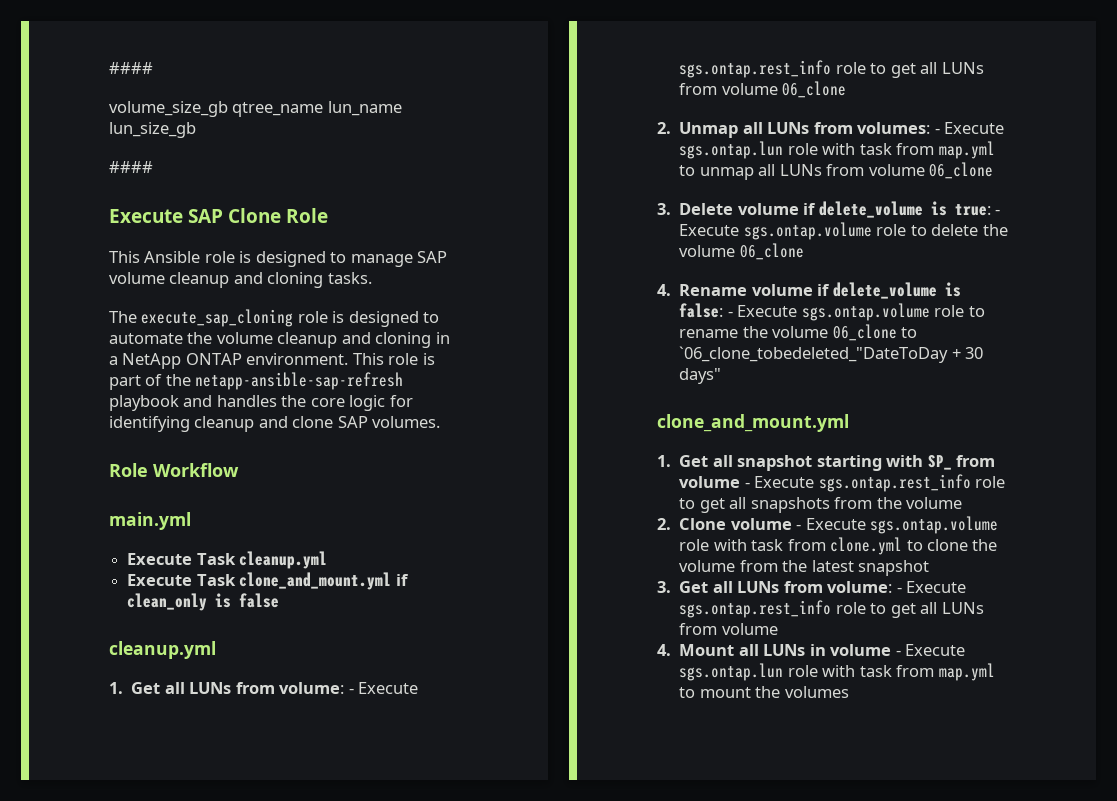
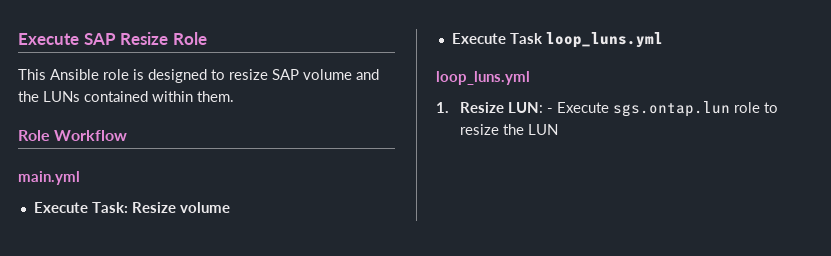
[109,62,153,74] [109,101,402,117] [109,122,196,138] [109,161,153,173] #### // volume_size_gb qtree_name lun_name lun_size_gb // #### // -> (18, 39) none
[228,208,282,223] Clone -> [120,32,169,45] Resize
[350,254,413,267] manage -> [229,69,268,80] resize
[169,272,372,288] [109,309,440,327] [109,332,450,348] [109,353,435,369] [109,372,404,390] [109,395,413,411] [109,416,441,432] cleanup and cloning tasks. // The execute_sap_cloning role is designed to automate the volume cleanup and cloning in a NetApp ONTAP environment. This role is part of the netapp-ansible-sap-refresh playbook and handles the core logic for identifying cleanup and clone SAP volumes. -> [356,69,379,80] [18,91,234,102] and the LUNs contained within them.
[196,551,328,569] [127,572,409,590] [127,593,280,611] [109,641,216,659] [109,682,418,694] [679,60,984,78] [679,81,847,98] [657,122,1004,138] [679,141,995,159] [679,162,993,180] [657,201,1001,218] [679,222,1008,240] [679,243,804,260] [657,282,961,299] [679,303,985,321] [679,324,918,341] [679,346,984,363] [679,368,722,384] [657,414,849,432] [657,455,995,471] [679,474,1006,492] [679,497,962,513] [657,516,999,534] [679,537,998,555] [679,560,930,576] [657,581,966,593] [679,600,984,618] [679,623,778,635] [657,644,965,656] [679,663,995,681] [679,686,849,698] Task cleanup.yml // Execute Task clone_and_mount.yml if clean_only is false // cleanup.yml // 1. Get all LUNs from volume: - Execute sgs.ontap.rest_info role to get all LUNs from volume 06_clone // 2. Unmap all LUNs from volumes: - Execute sgs.ontap.lun role with task from map.yml to unmap all LUNs from volume 06_clone // 3. Delete volume if delete_volume is true: - Execute sgs.ontap.volume role to delete the volume 06_clone // 4. Rename volume if delete_volume is false: - Execute sgs.ontap.volume role to rename the volume 06_clone to `06_clone_tobedeleted_"DateToDay + 30 days" // clone_and_mount.yml // 1. Get all snapshot starting with SP_ from volume - Execute sgs.ontap.rest_info role to get all snapshots from the volume // 2. Clone volume - Execute sgs.ontap.volume role with task from clone.yml to clone the volume from the latest snapshot // 3. Get all LUNs from volume: - Execute sgs.ontap.rest_info role to get all LUNs from volume // 4. Mount all LUNs in volume - Execute sgs.ontap.lun role with task from map.yml to mount the volumes -> [91,202,230,213] [451,32,663,48] [436,71,530,85] [436,101,779,117] [460,124,559,135] Task: Resize volume // Execute Task loop_luns.yml // loop_luns.yml // 1. Resize LUN: - Execute sgs.ontap.lun role to resize the LUN

